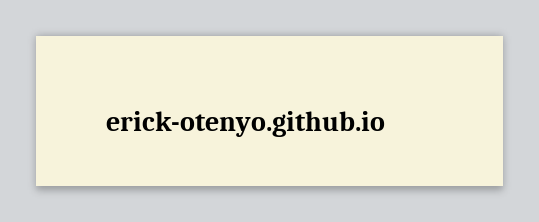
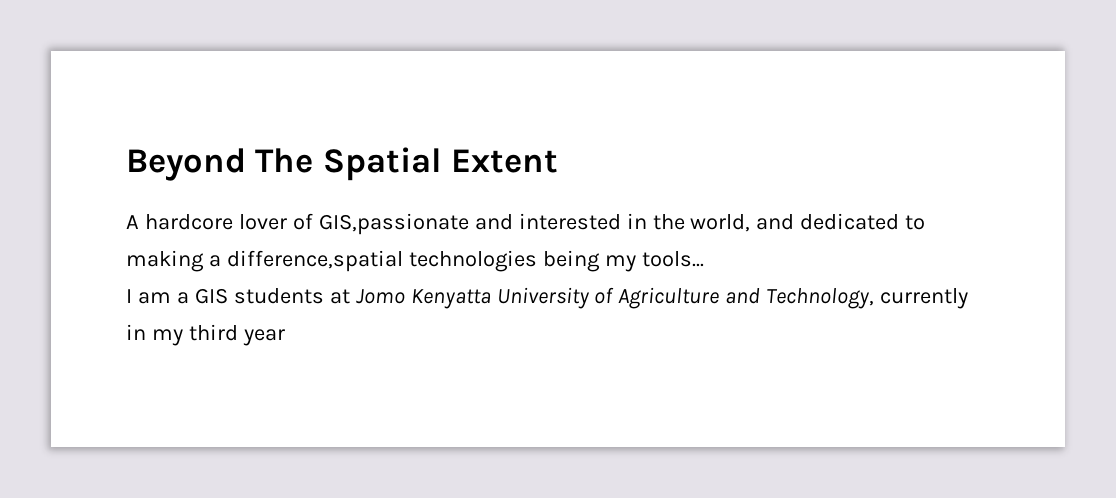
[106,111,385,137] erick-otenyo.github.io -> [126,147,558,181] [126,213,926,235] [126,250,704,272] [126,287,969,309] [126,324,285,346] Beyond The Spatial Extent // A hardcore lover of GIS,passionate and interested in the world, and dedicated to making a difference,spatial technologies being my tools... // I am a GIS students at Jomo Kenyatta University of Agriculture and Technology, currently in my third year

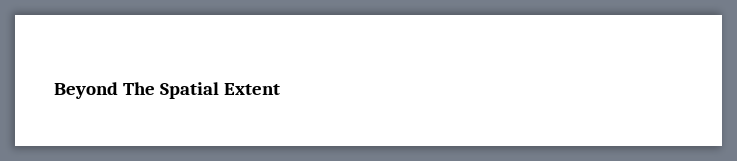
[126,213,926,235] [126,250,704,272] [126,287,969,309] [126,324,285,346] // A hardcore lover of GIS,passionate and interested in the world, and dedicated to making a difference,spatial technologies being my tools... // I am a GIS students at Jomo Kenyatta University of Agriculture and Technology, currently in my third year -> (281, 89) none

